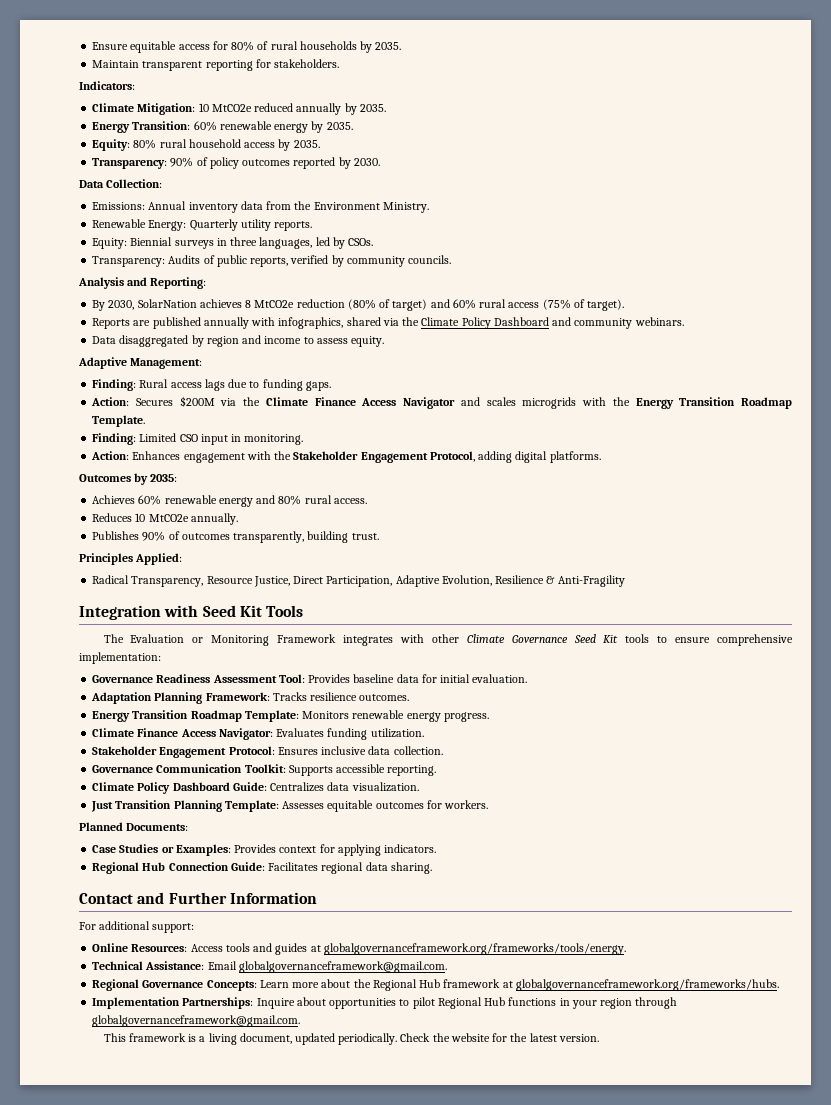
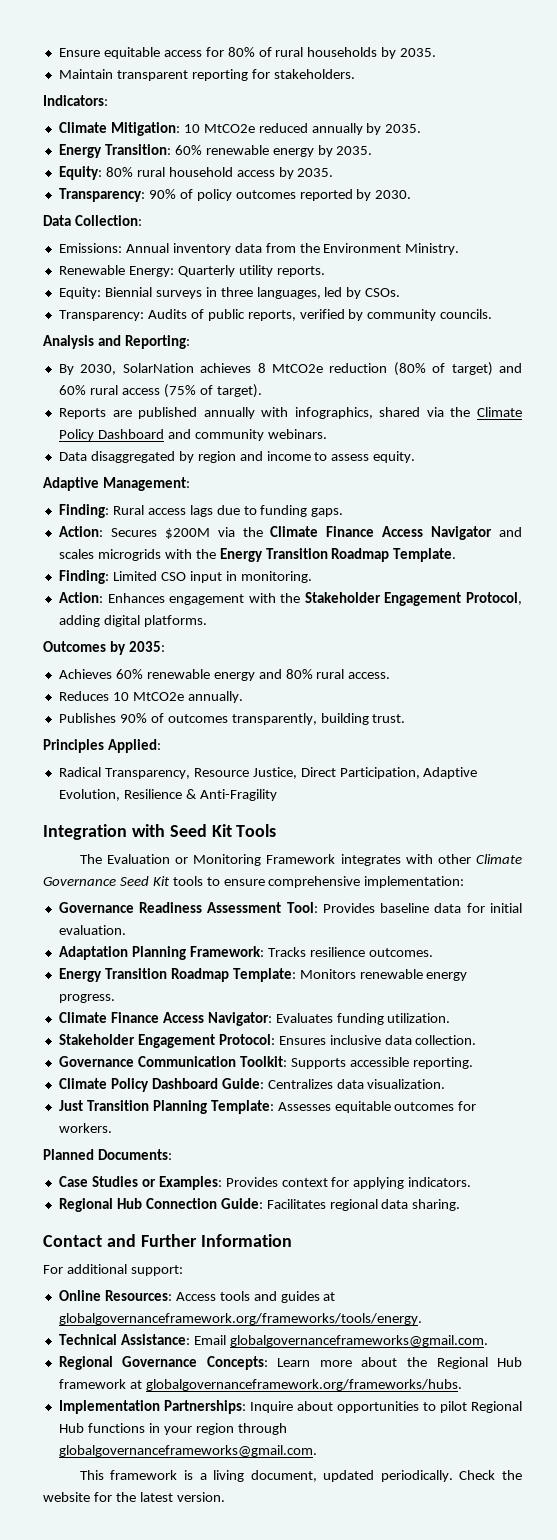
[238,961,447,973] globalgovernanceframework@gmail.com. -> [229,1335,488,1347] globalgovernanceframeworks@gmail.com.
[92,1015,301,1027] globalgovernanceframework@gmail.com. -> [58,1445,317,1457] globalgovernanceframeworks@gmail.com.

